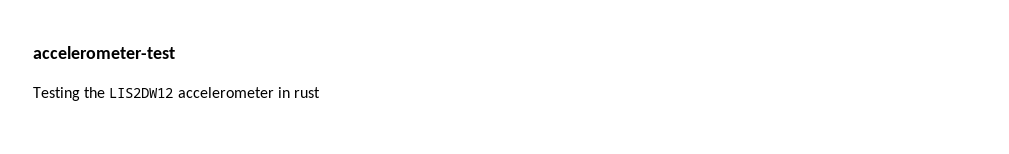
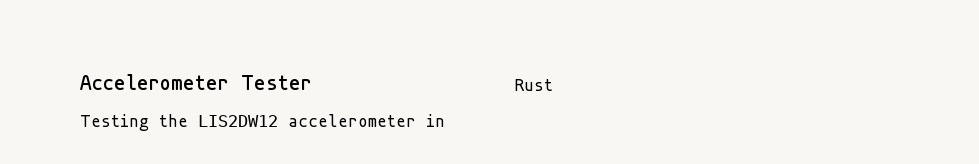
[33,46,175,59] accelerometer-test -> [80,74,312,90] Accelerometer Tester
[293,87,320,98] rust -> [514,79,553,91] Rust

